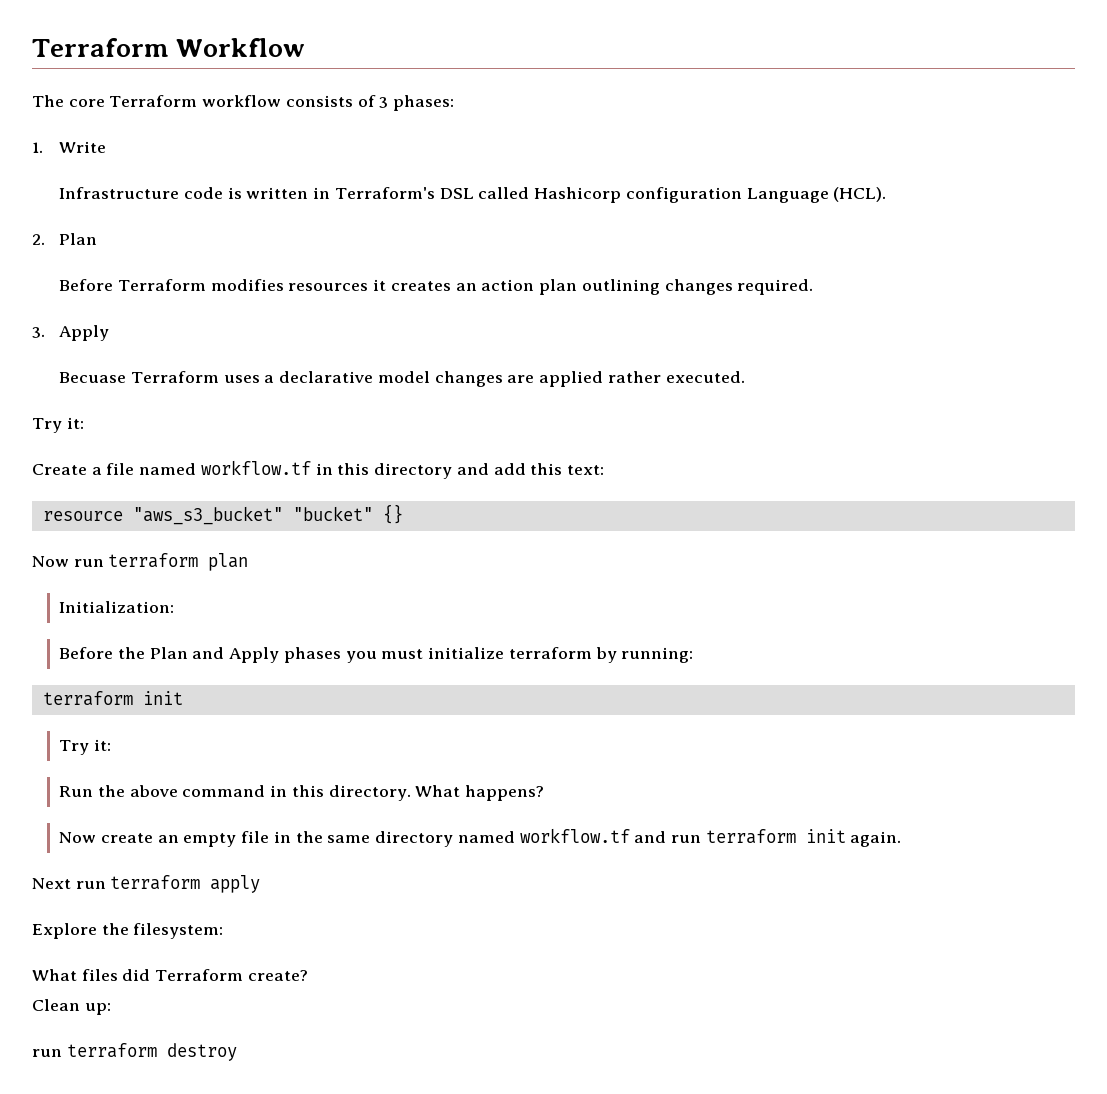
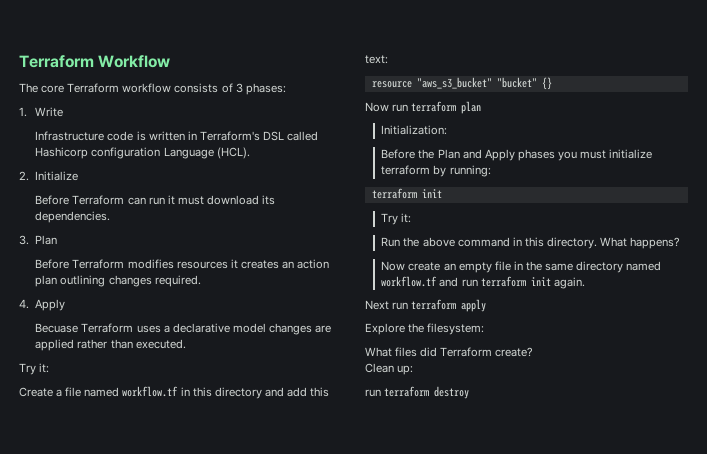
(45, 239) none -> [35,171,79,181] [35,195,276,205] [35,211,111,223] [19,235,29,245] Initialize // Before Terraform can run it must download its dependencies. // 3.
[32,327,45,338] 3. -> [19,299,29,309] 4.
(661, 377) none -> [110,339,133,349] than

